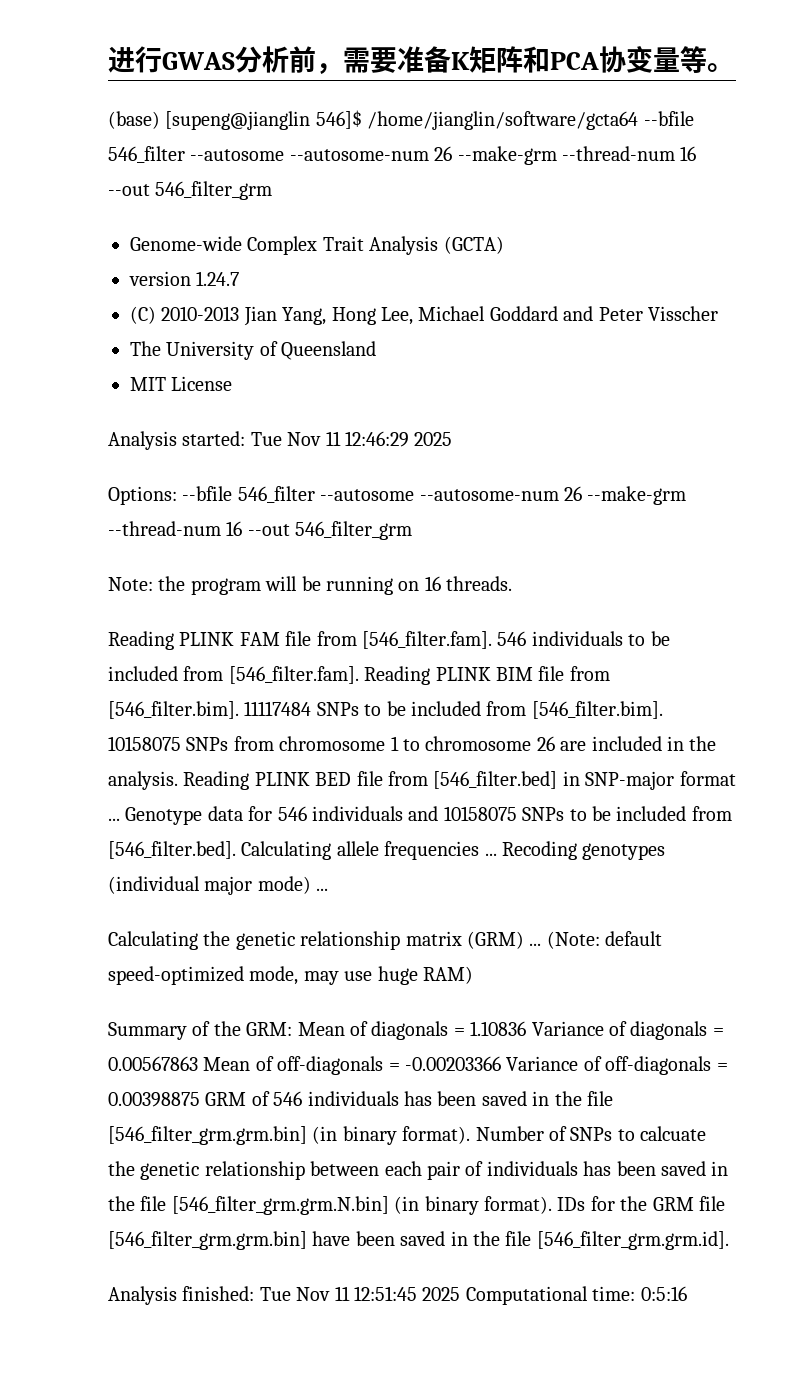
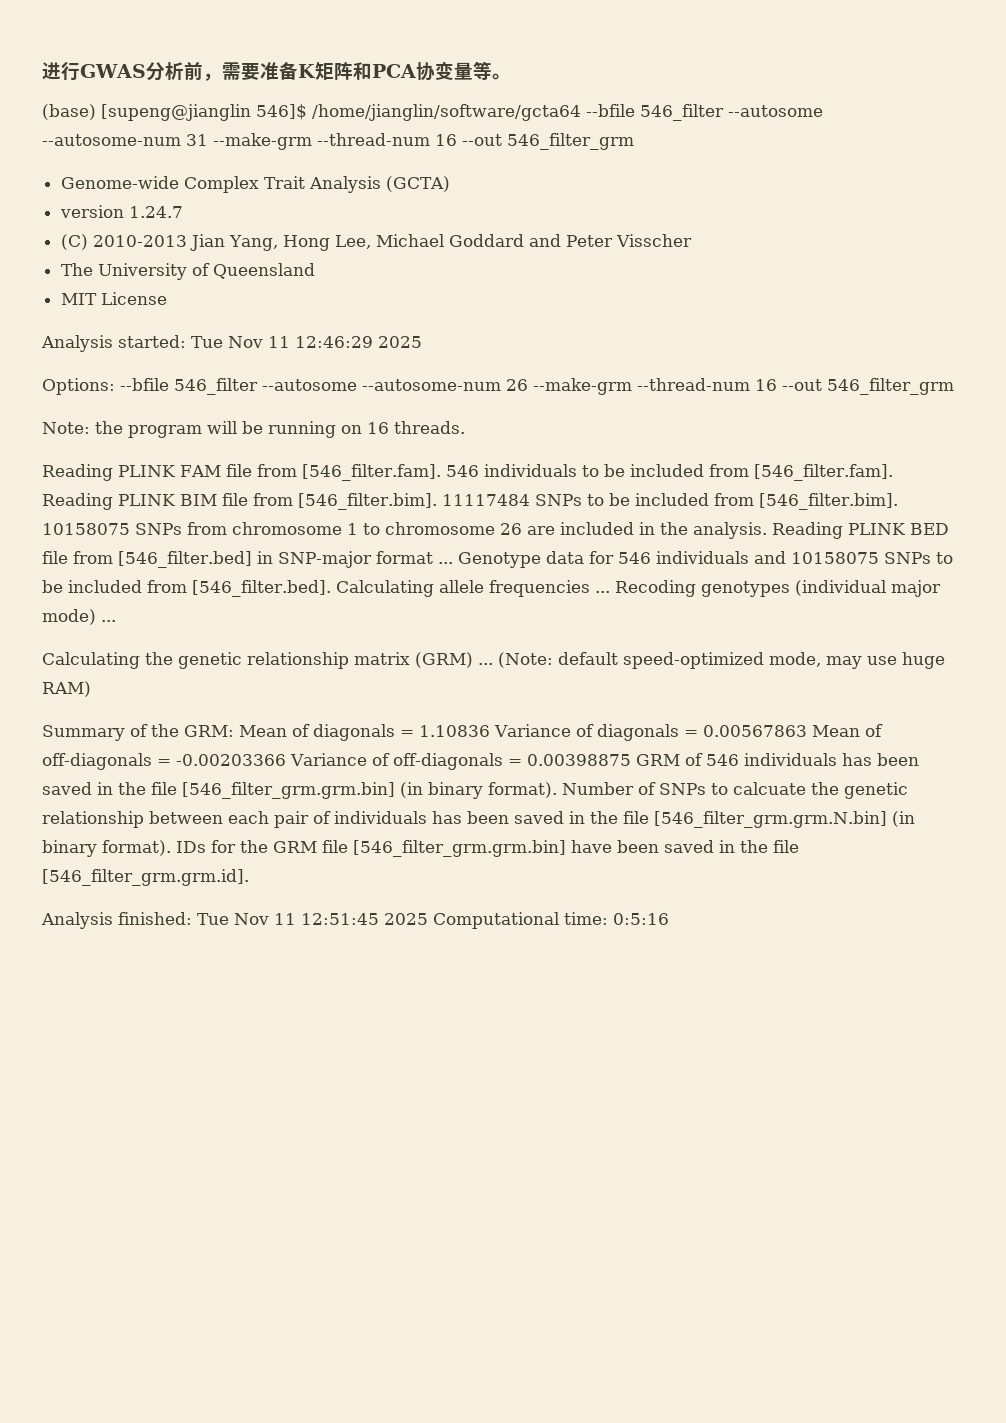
[434,146,453,161] 26 -> [186,134,208,146] 31

